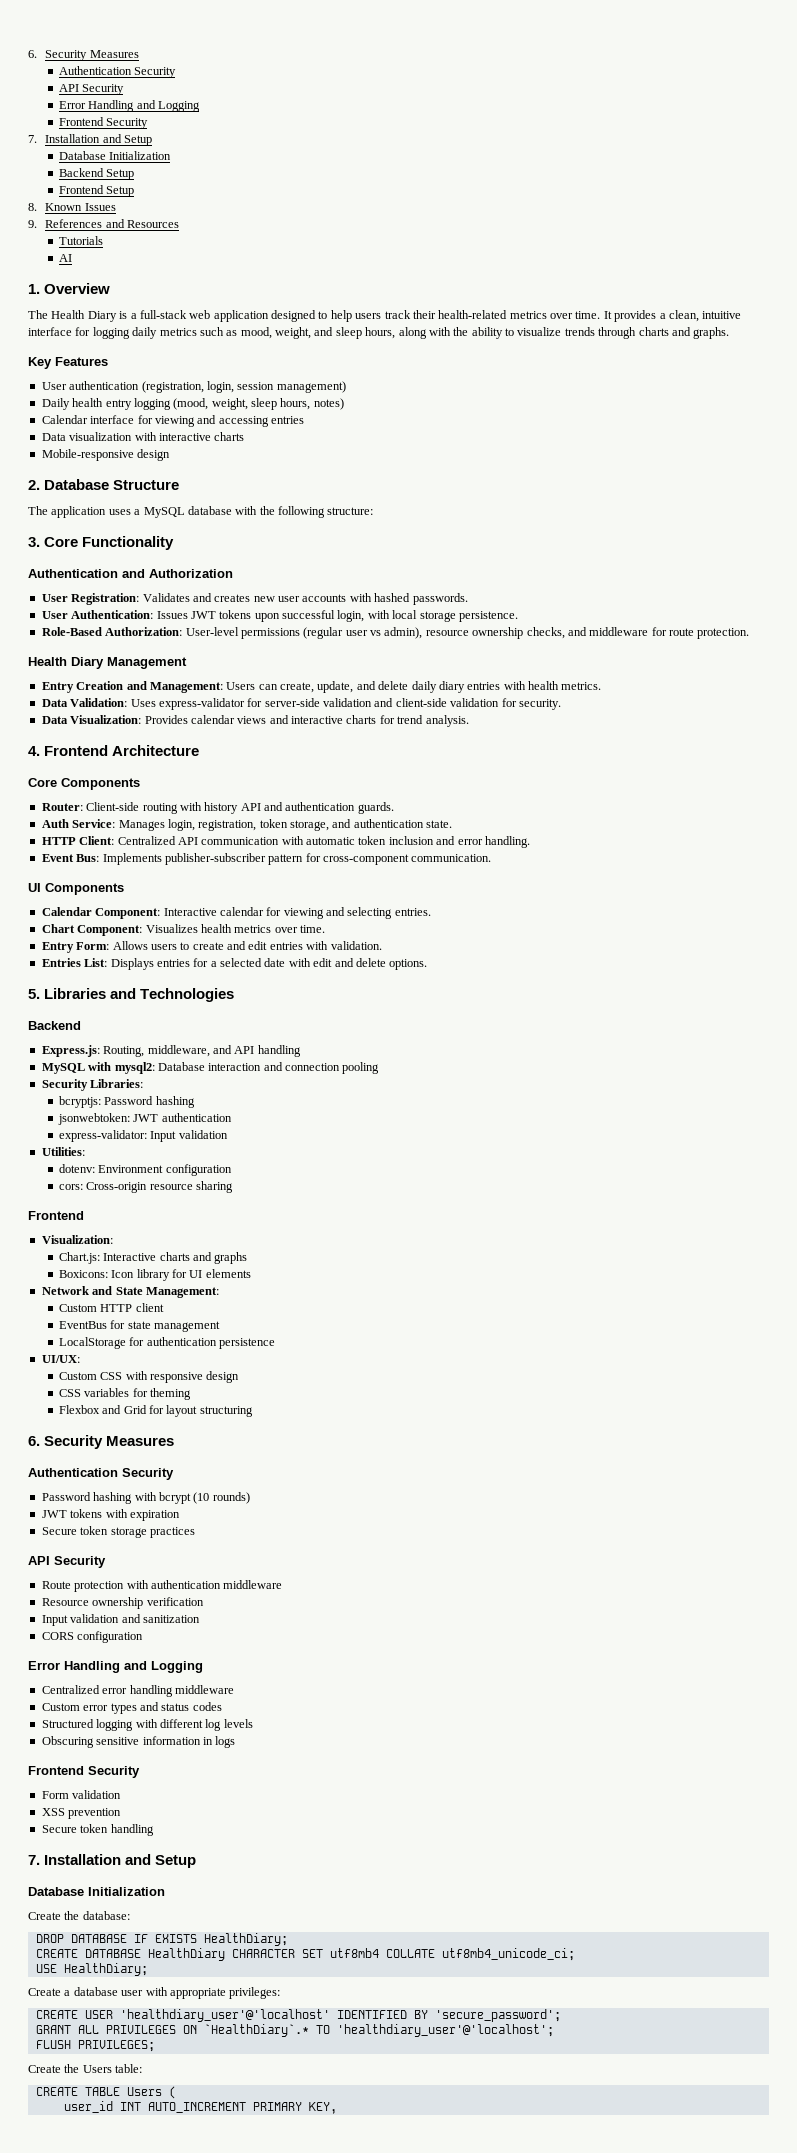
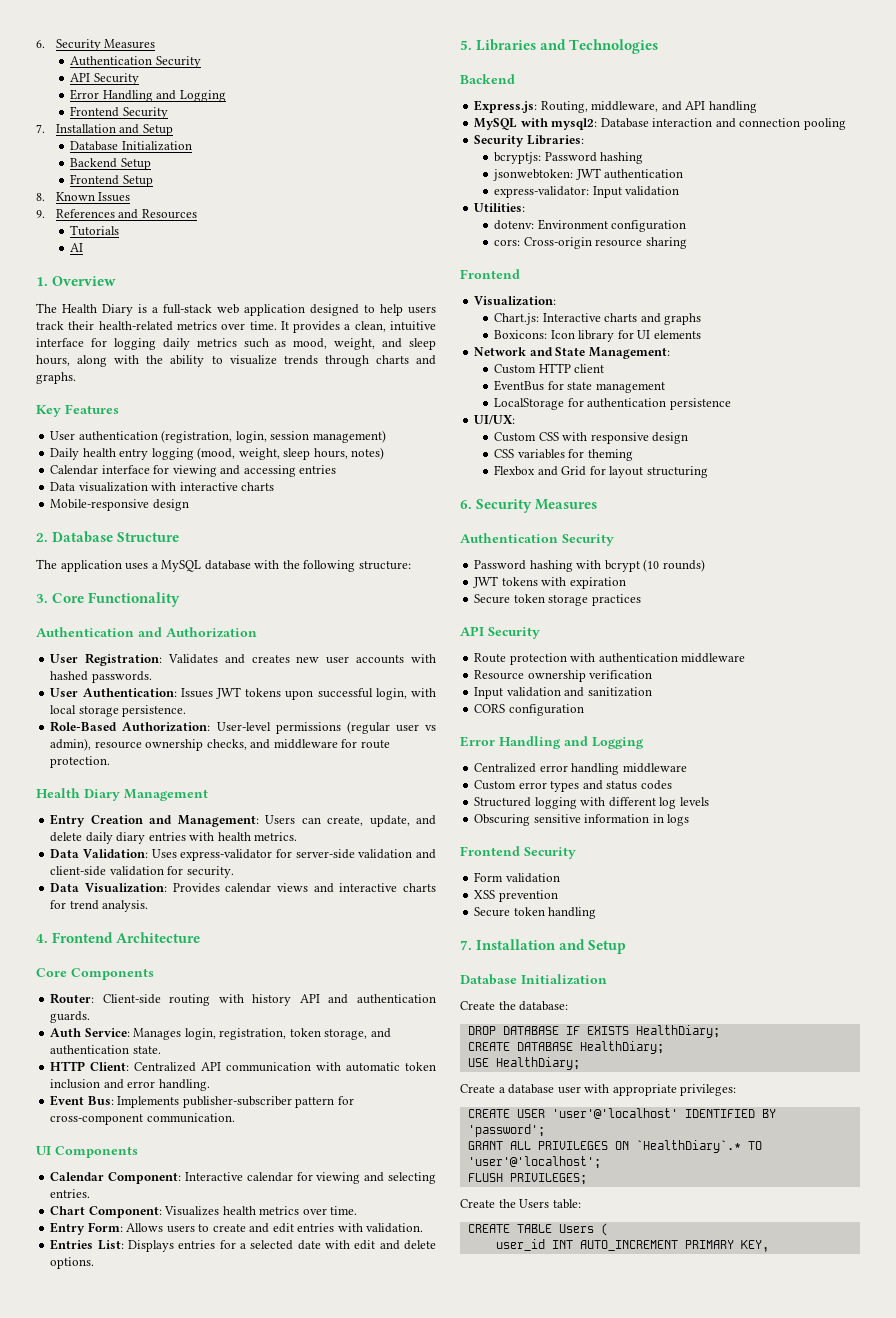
[147,1948,575,1961] HealthDiary CHARACTER SET utf8mb4 COLLATE utf8mb4_unicode_ci; -> [579,1041,664,1054] HealthDiary;
[119,2009,330,2022] 'healthdiary_user'@'localhost' -> [551,1108,678,1119] 'user'@'localhost'
[434,2009,561,2022] 'secure_password'; -> [467,1124,545,1137] 'password';
[336,2024,554,2037] 'healthdiary_user'@'localhost'; -> [467,1156,601,1169] 'user'@'localhost';

